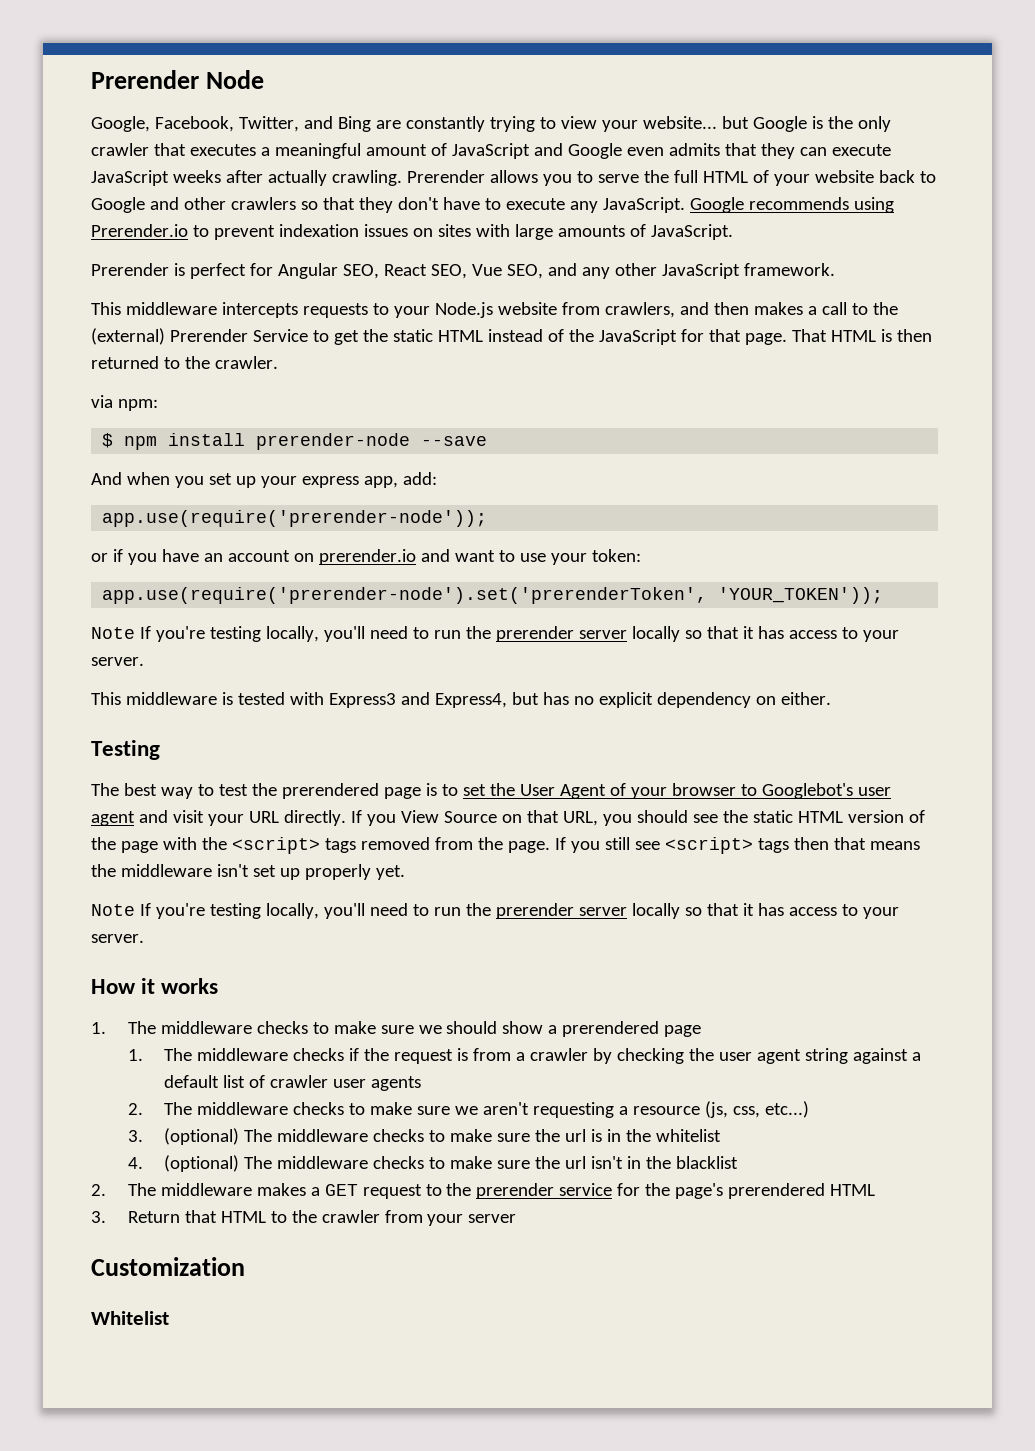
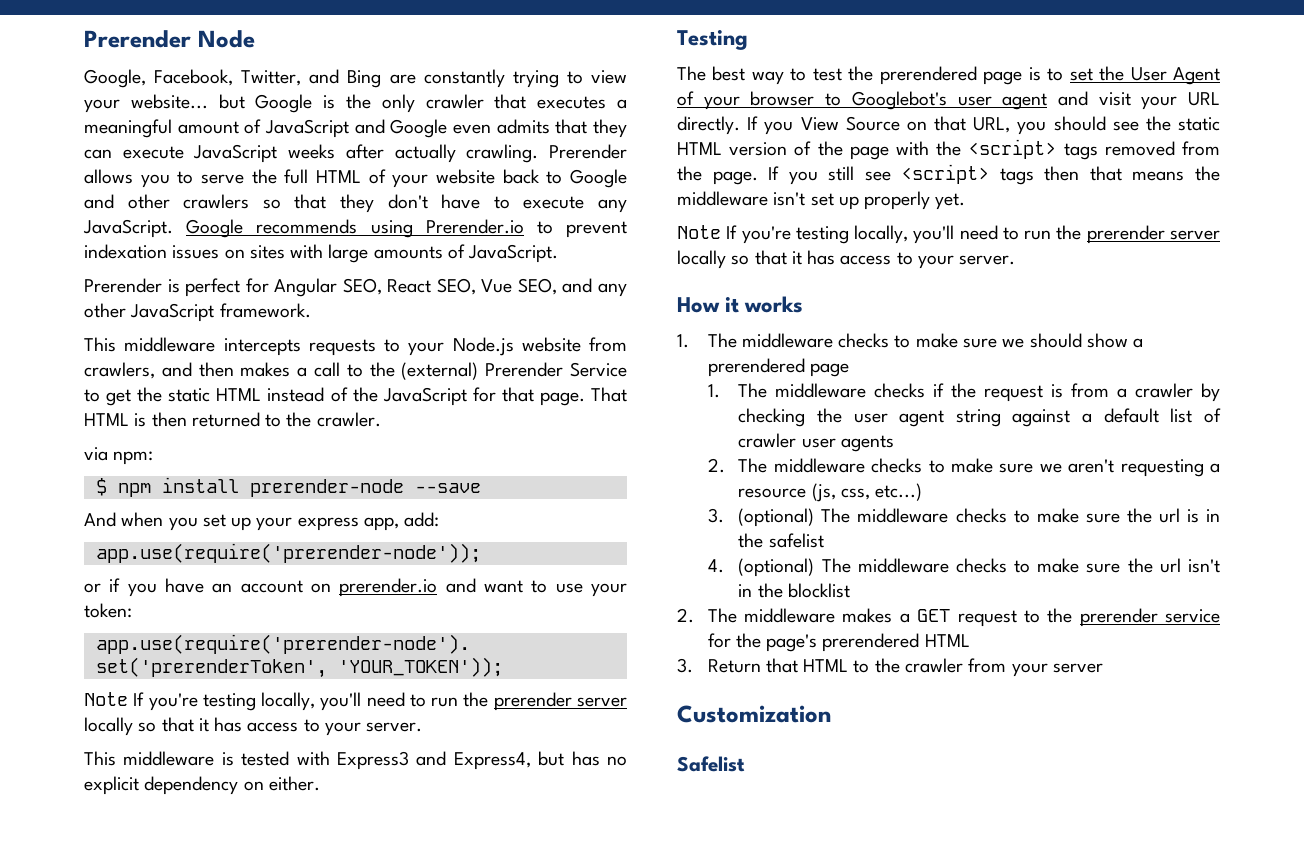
[655,1129,721,1142] whitelist -> [768,533,824,548] safelist
[675,1156,738,1169] blacklist -> [787,583,850,598] blocklist
[91,1311,169,1325] Whitelist -> [677,756,745,772] Safelist

